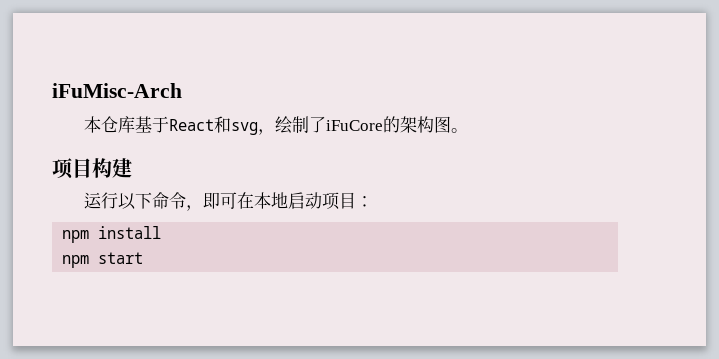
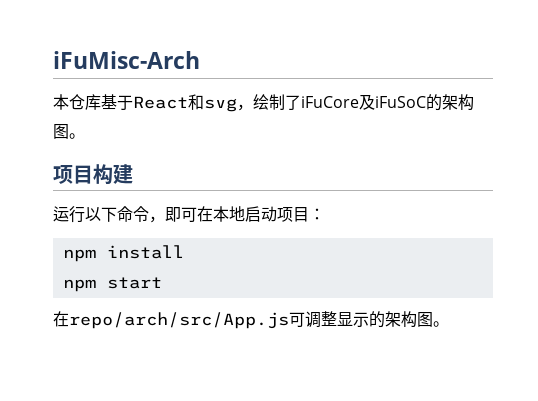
(384, 125) none -> [359,94,426,110] 及iFuSoC
(144, 258) none -> [53,311,449,329] // 在repo/arch/src/App.js可调整显示的架构图。

